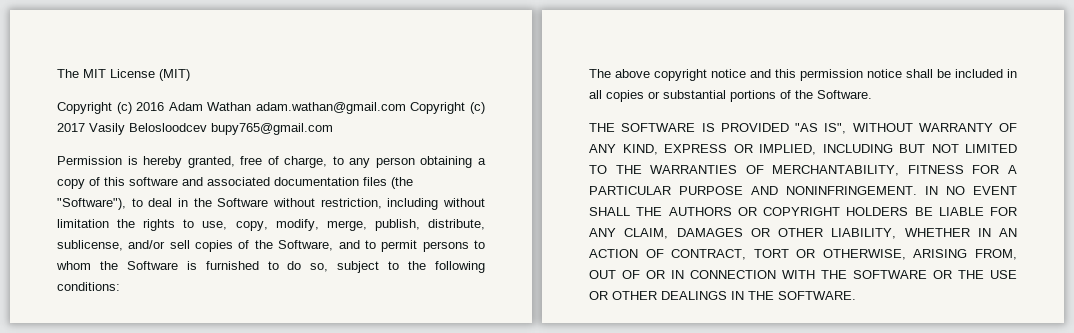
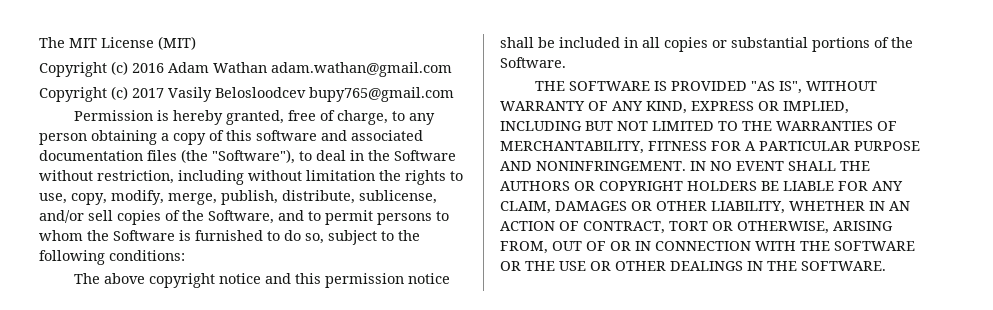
(406, 108) none -> (452, 69) //

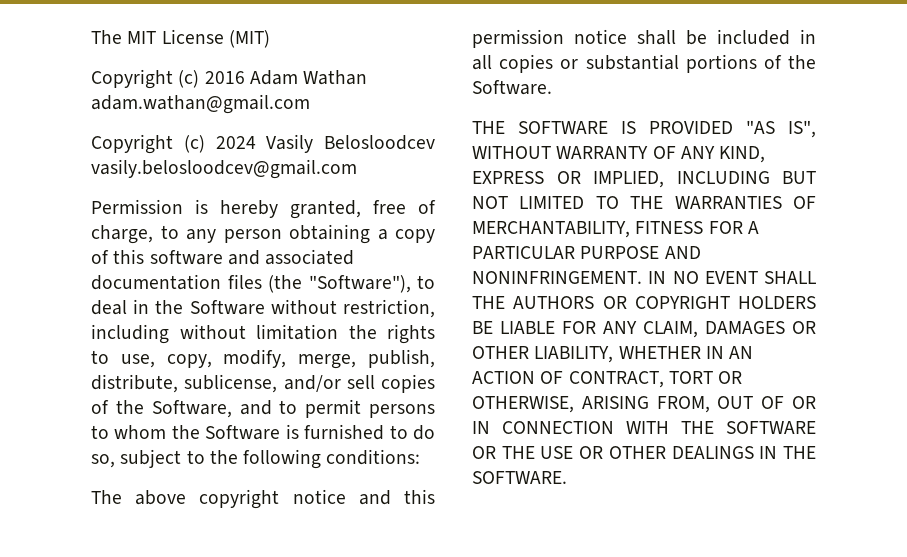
[132,88,164,98] 2017 -> [215,136,256,149] 2024
[309,87,454,102] bupy765@gmail.com -> [91,159,357,179] vasily.belosloodcev@gmail.com

